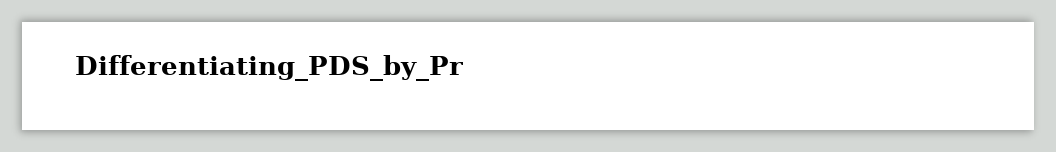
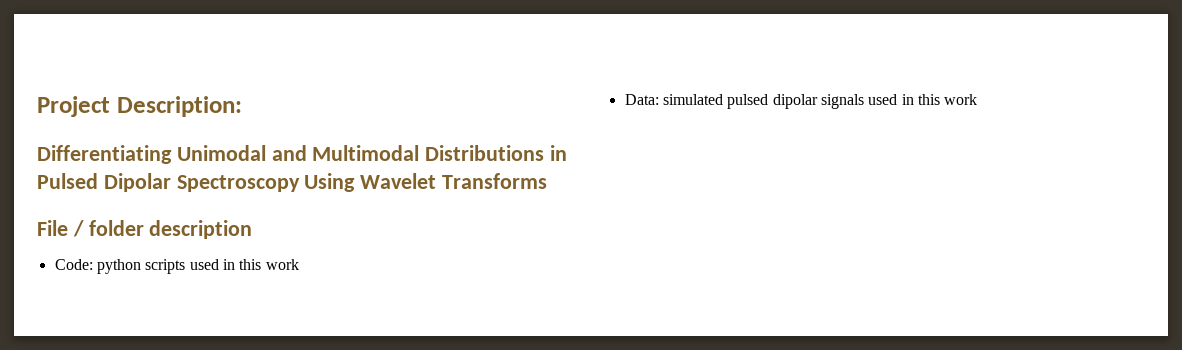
[75,55,463,81] Differentiating_PDS_by_Pr -> [37,96,242,117] [37,145,568,164] [37,173,548,192] [37,220,253,239] [54,259,299,274] [624,94,978,109] Project Description: // Differentiating Unimodal and Multimodal Distributions in Pulsed Dipolar Spectroscopy Using Wavelet Transforms // File / folder description // Code: python scripts used in this work // Data: simulated pulsed dipolar signals used in this work

